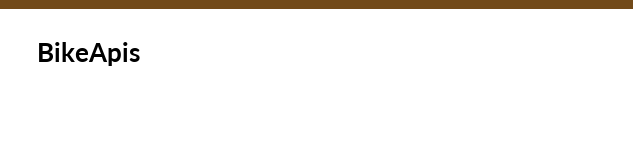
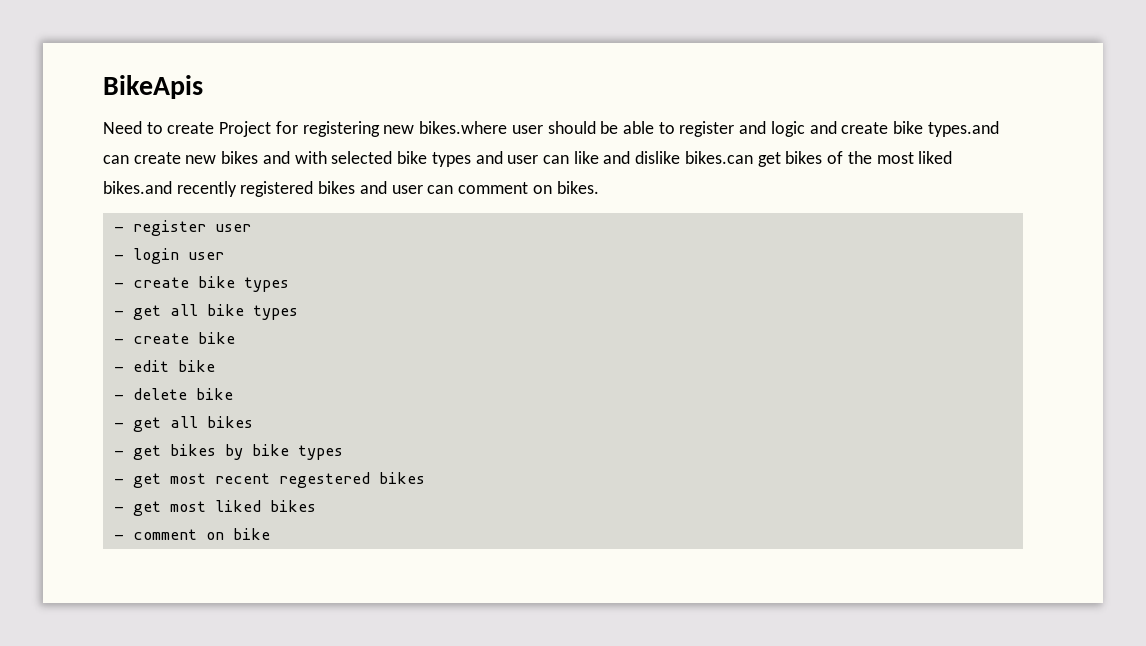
(140, 54) none -> [103,121,999,137] [103,151,953,167] [103,181,599,197] [113,220,251,236] [113,248,224,264] [113,276,289,292] [113,304,298,320] [113,332,235,344] [113,360,215,372] [113,388,233,400] [113,416,253,432] [113,444,343,460] [113,472,425,488] [113,500,316,516] [113,528,270,540] // Need to create Project for registering new bikes.where user should be able to register and logic and create bike types.and can create new bikes and with selected bike types and user can like and dislike bikes.can get bikes of the most liked bikes.and recently registered bikes and user can comment on bikes. // - register user // - login user // - create bike types // - get all bike types // - create bike // - edit bike // - delete bike // - get all bikes // - get bikes by bike types // - get most recent regestered bikes // - get most liked bikes // - comment on bike

